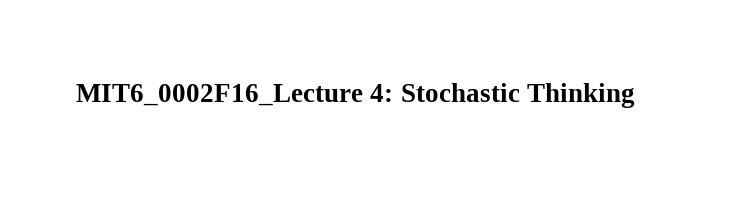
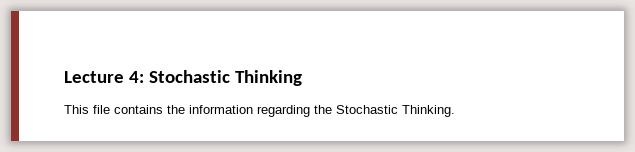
[76,84,363,106] MIT6_0002F16_Lecture -> [64,71,124,83] Lecture
(635, 95) none -> [64,105,455,117] // This file contains the information regarding the Stochastic Thinking.

